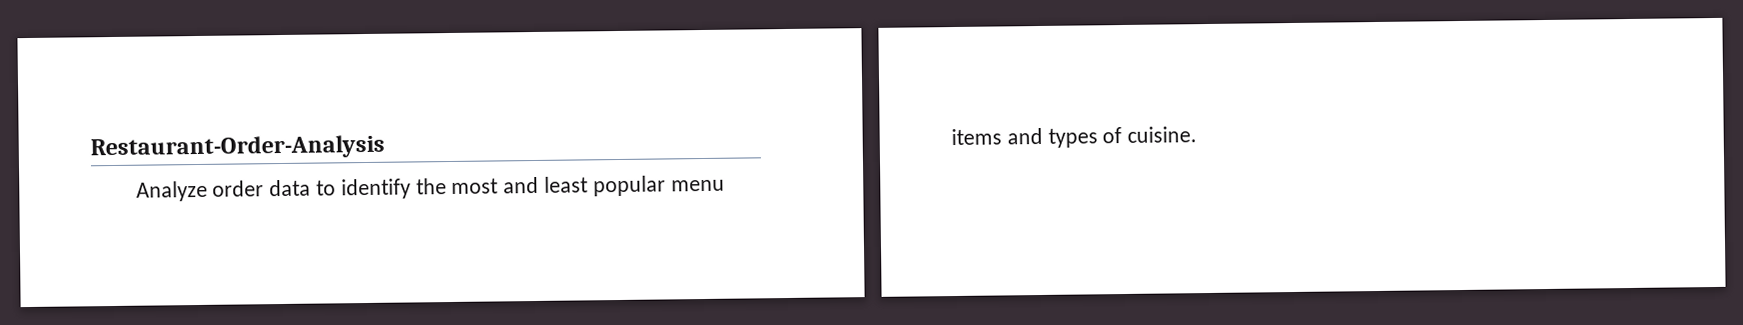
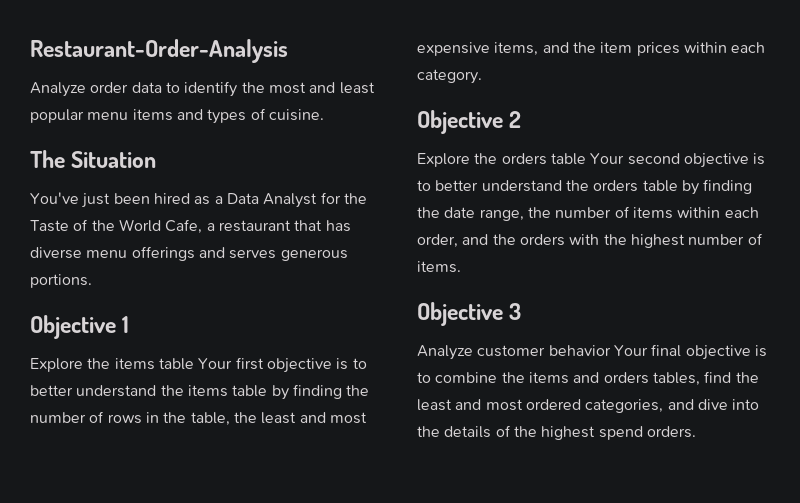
(1198, 134) none -> [30,150,157,168] [30,192,367,208] [30,219,351,234] [30,246,348,261] [30,274,92,288] [30,315,130,339] [30,357,367,373] [30,384,370,400] [30,411,367,426] [417,42,766,56] [417,69,482,84] [417,110,522,134] [417,153,766,168] [417,179,753,195] [417,206,759,221] [417,233,763,248] [417,261,461,273] [417,302,522,326] [417,344,767,360] [417,371,759,386] [417,399,760,413] [417,425,696,440] // The Situation // You've just been hired as a Data Analyst for the Taste of the World Cafe, a restaurant that has diverse menu offerings and serves generous portions. // Objective 1 // Explore the items table Your first objective is to better understand the items table by finding the number of rows in the table, the least and most expensive items, and the item prices within each category. // Objective 2 // Explore the orders table Your second objective is to better understand the orders table by finding the date range, the number of items within each order, and the orders with the highest number of items. // Objective 3 // Analyze customer behavior Your final objective is to combine the items and orders tables, find the least and most ordered categories, and dive into the details of the highest spend orders.

